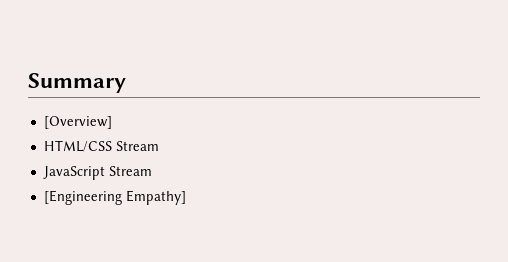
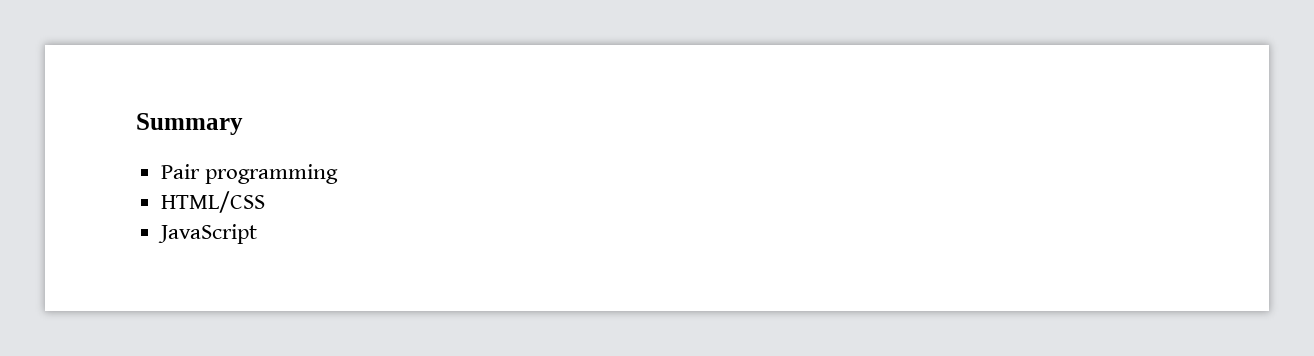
[43,116,112,129] [Overview] -> [160,164,338,184] Pair programming
[115,141,159,151] Stream -> (265, 202) none
[108,166,152,176] [43,190,186,205] Stream // [Engineering Empathy] -> (257, 234) none

